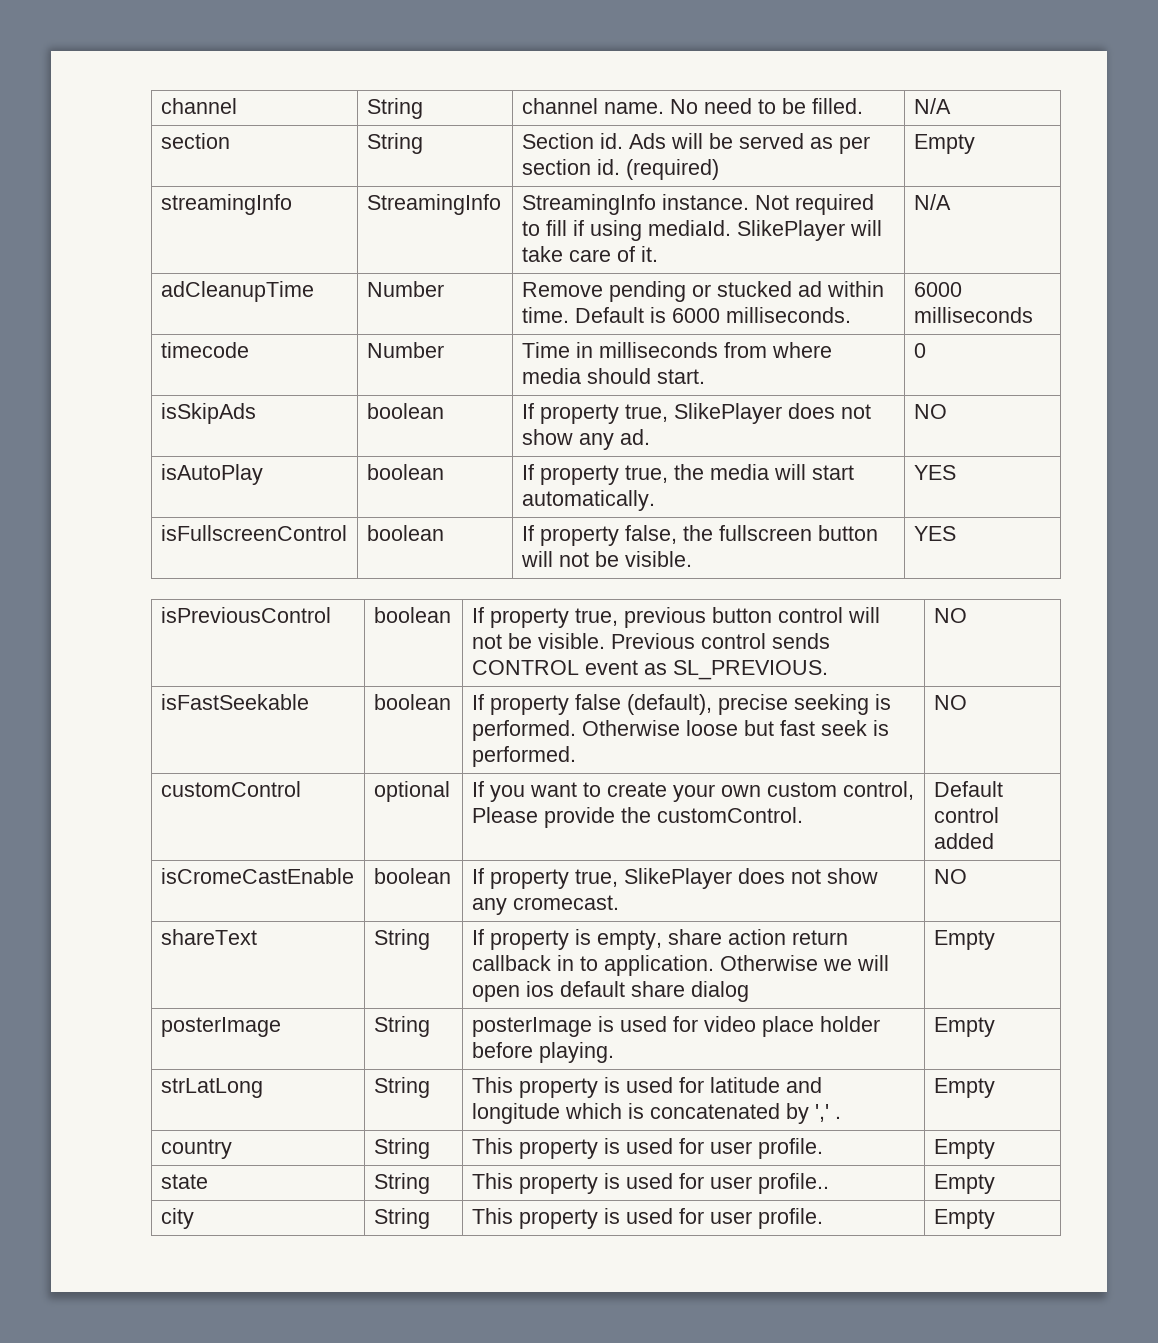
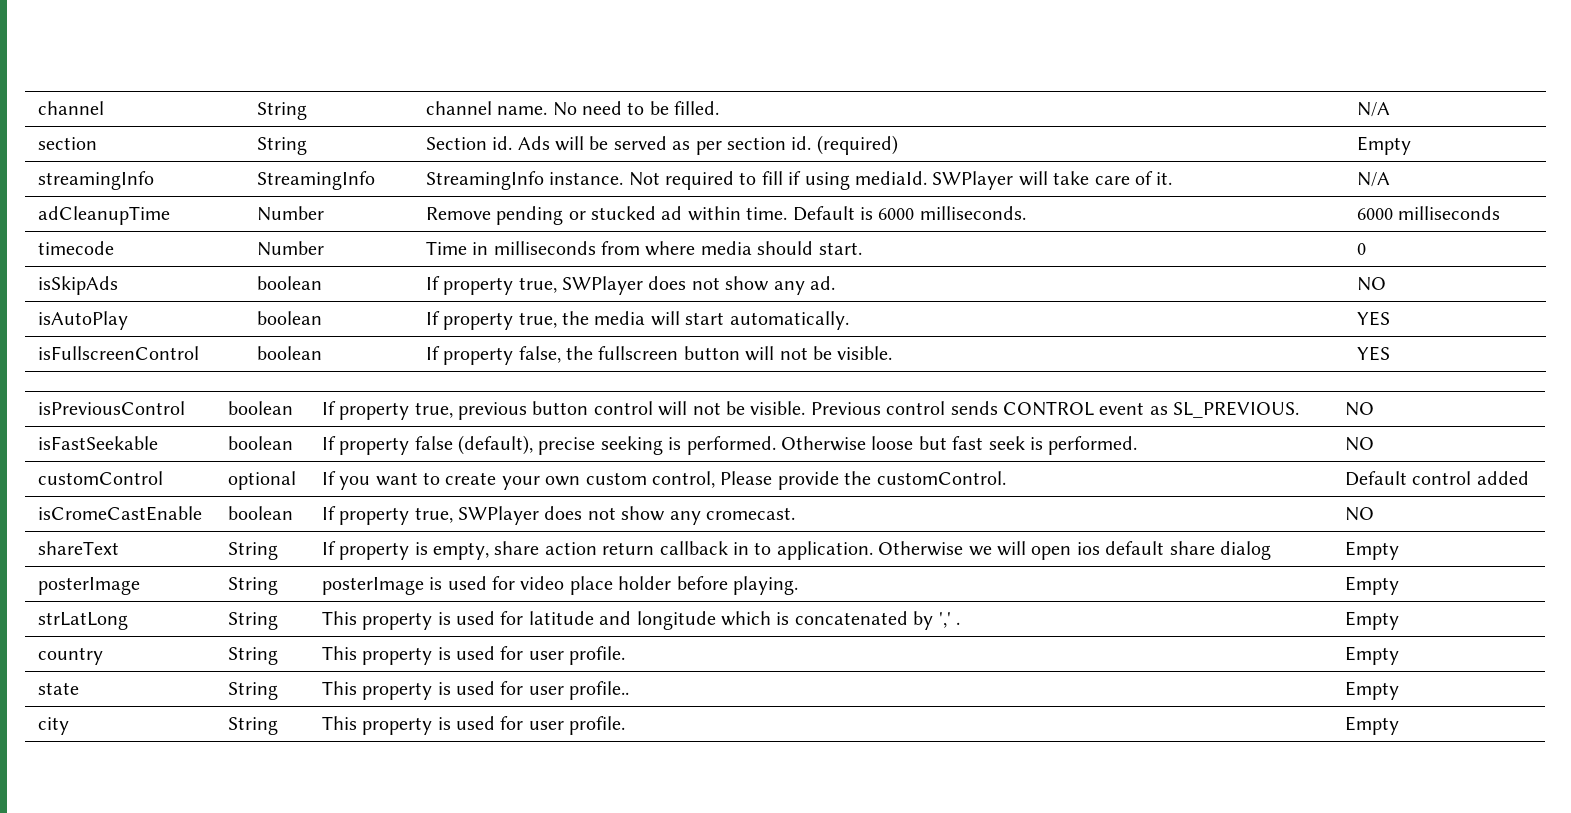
[736,220,845,241] SlikePlayer -> [932,171,1014,190] SWPlayer
[673,403,782,424] SlikePlayer -> [561,276,643,295] SWPlayer
[623,868,732,889] SlikePlayer -> [457,506,539,525] SWPlayer

